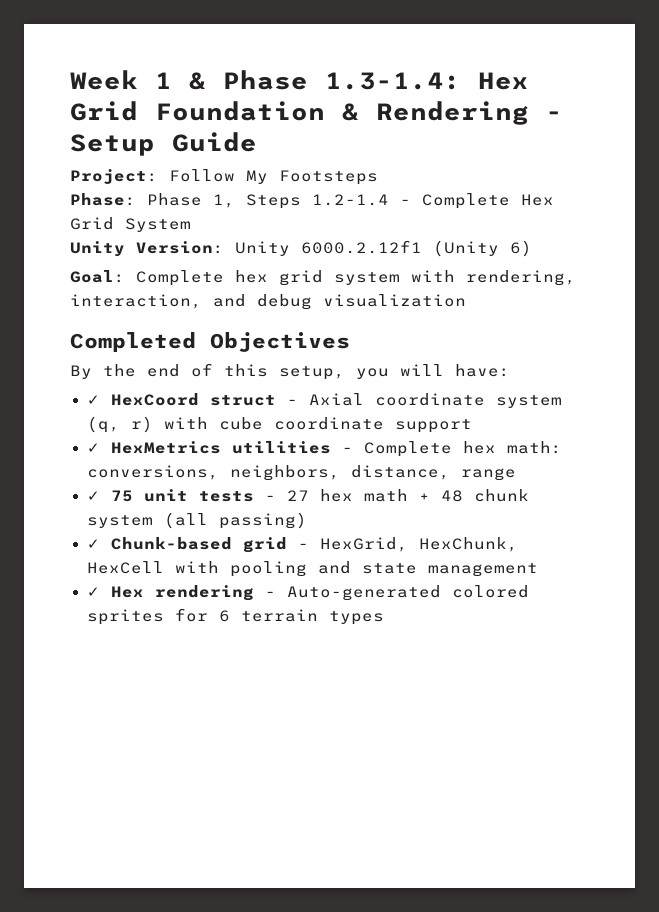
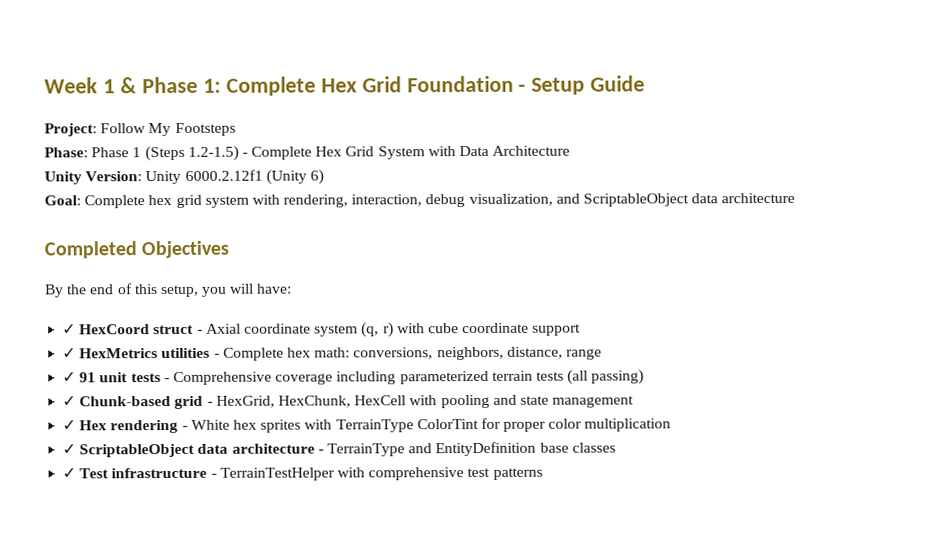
[325,72,461,90] 1.3-1.4: -> [202,76,316,96] 1: Complete
[342,101,529,125] & Rendering -> (514, 84) none
[213,194,389,209] 1, Steps 1.2-1.4 -> [132,145,239,162] 1 (Steps 1.2-1.5)
(191, 225) none -> [427,145,571,157] with Data Architecture
[213,294,466,310] and debug visualization -> [425,192,796,208] debug visualization, and ScriptableObject data architecture
[110,490,133,502] 75 -> [79,372,97,383] 91
[286,489,529,502] [86,515,153,528] 27 hex math + 48 chunk system -> [172,370,564,385] Comprehensive coverage including parameterized terrain tests
[286,585,529,601] [86,608,384,625] Auto-generated colored sprites for 6 terrain types -> [190,417,672,433] [62,441,616,458] [62,467,543,481] White hex sprites with TerrainType ColorTint for proper color multiplication // ✓ ScriptableObject data architecture - TerrainType and EntityDefinition base classes // ✓ Test infrastructure - TerrainTestHelper with comprehensive test patterns

